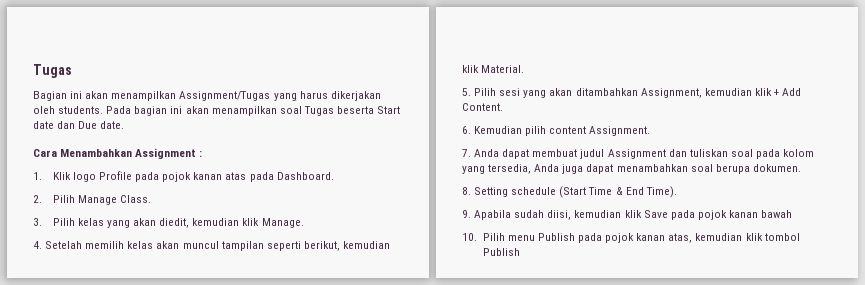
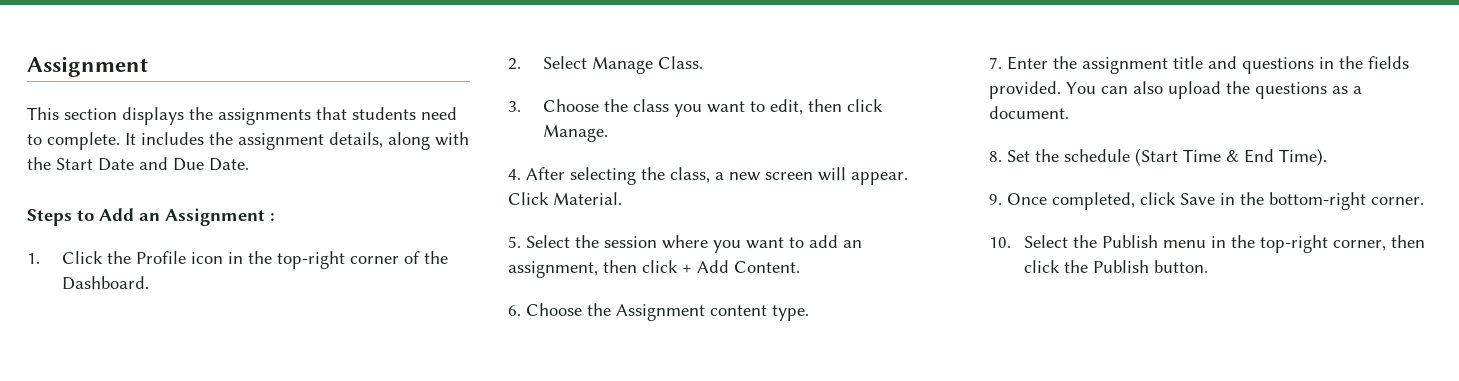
[33,64,72,78] [33,91,381,101] [33,106,401,116] [33,121,125,129] [33,148,203,159] [33,171,274,182] Tugas // Bagian ini akan menampilkan Assignment/Tugas yang harus dikerjakan oleh students. Pada bagian ini akan menampilkan soal Tugas beserta Start date dan Due date. // Cara Menambahkan Assignment : // 1. Klik logo Profile pada pojok kanan atas pada -> [27,56,148,77] [27,107,457,125] [27,132,469,150] [27,157,249,171] [27,208,275,226] [27,251,448,269] Assignment // This section displays the assignments that students need to complete. It includes the assignment details, along with the Start Date and Due Date. // Steps to Add an Assignment : // 1. Click the Profile icon in the top-right corner of the
[52,195,75,203] Pilih -> [542,56,587,69] Select
[52,218,304,228] [33,241,390,251] [462,65,525,73] [462,88,802,98] [462,103,503,111] [462,126,651,136] [462,149,815,159] [462,164,801,174] Pilih kelas yang akan diedit, kemudian klik Manage. // 4. Setelah memilih kelas akan muncul tampilan seperti berikut, kemudian klik Material. // 5. Pilih sesi yang akan ditambahkan Assignment, kemudian klik + Add Content. // 6. Kemudian pilih content Assignment. // 7. Anda dapat membuat judul Assignment dan tuliskan soal pada kolom yang tersedia, Anda juga dapat menambahkan soal berupa dokumen. -> [542,99,883,117] [542,124,608,142] [508,167,908,185] [508,192,622,205] [508,235,862,253] [508,260,800,278] [508,303,809,321] [989,56,1409,74] [989,81,1362,99] [989,106,1069,119] Choose the class you want to edit, then click Manage. // 4. After selecting the class, a new screen will appear. Click Material. // 5. Select the session where you want to add an assignment, then click + Add Content. // 6. Choose the Assignment content type. // 7. Enter the assignment title and questions in the fields provided. You can also upload the questions as a document.
[474,187,509,197] Setting -> [1007,149,1059,162] Set the
[474,210,793,220] [462,233,800,243] [482,248,520,256] Apabila sudah diisi, kemudian klik Save pada pojok kanan bawah // 10. Pilih menu Publish pada pojok kanan atas, kemudian klik tombol Publish -> [1007,192,1424,210] [989,235,1425,253] [1023,260,1208,273] Once completed, click Save in the bottom-right corner. // 10. Select the Publish menu in the top-right corner, then click the Publish button.

